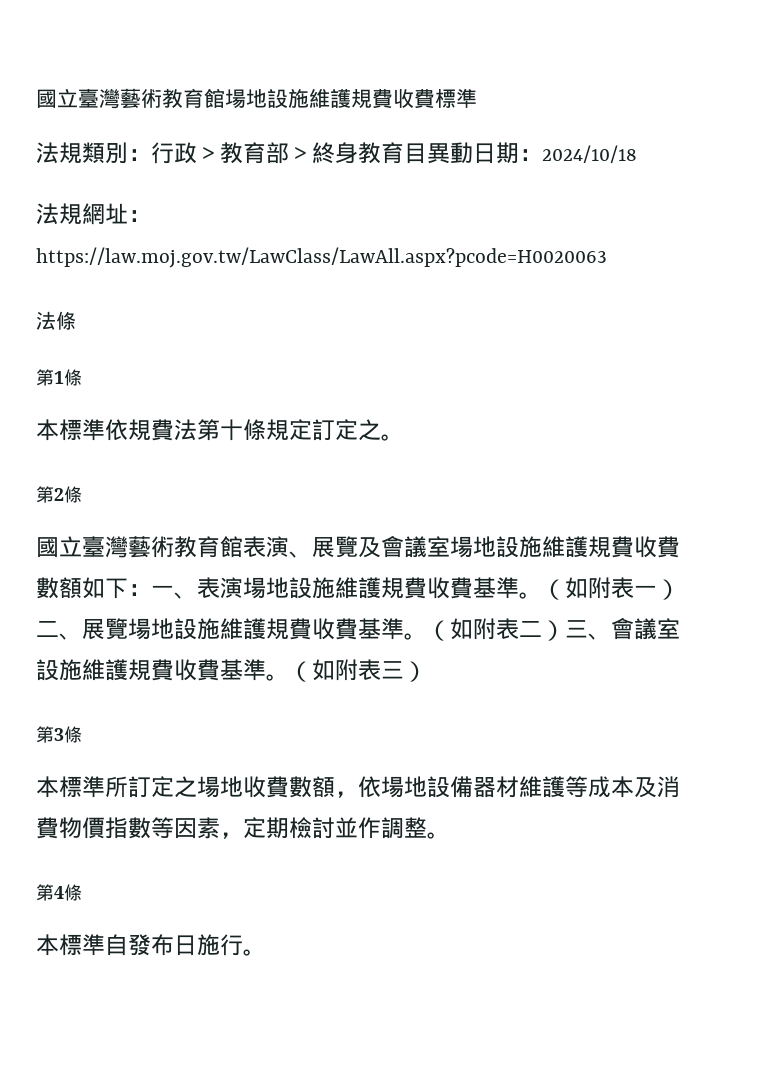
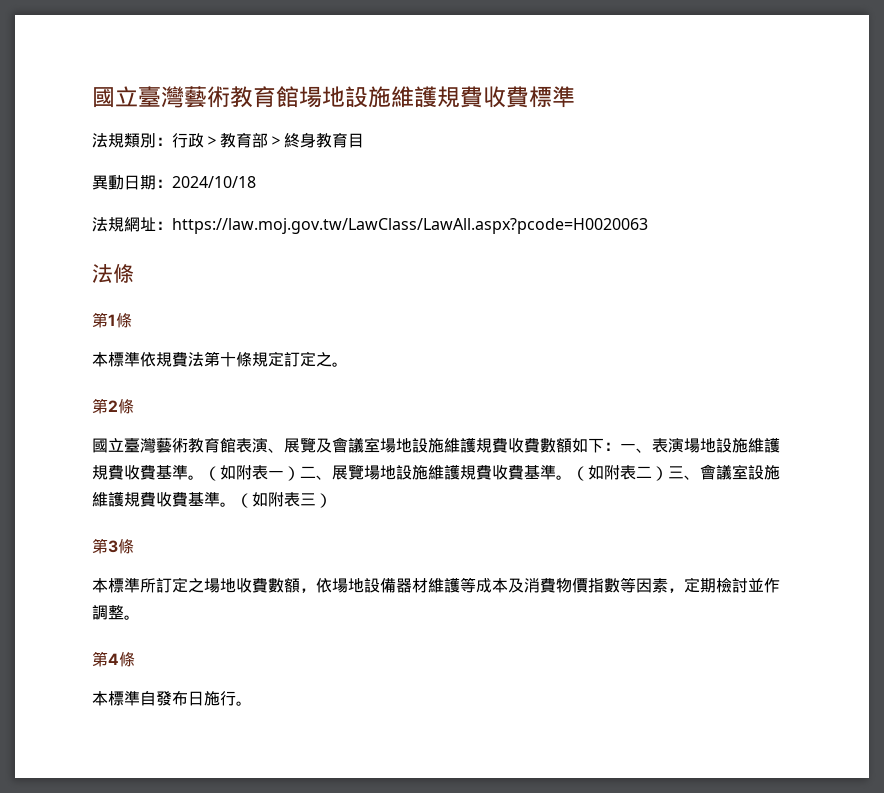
(427, 153) none -> (364, 140) //

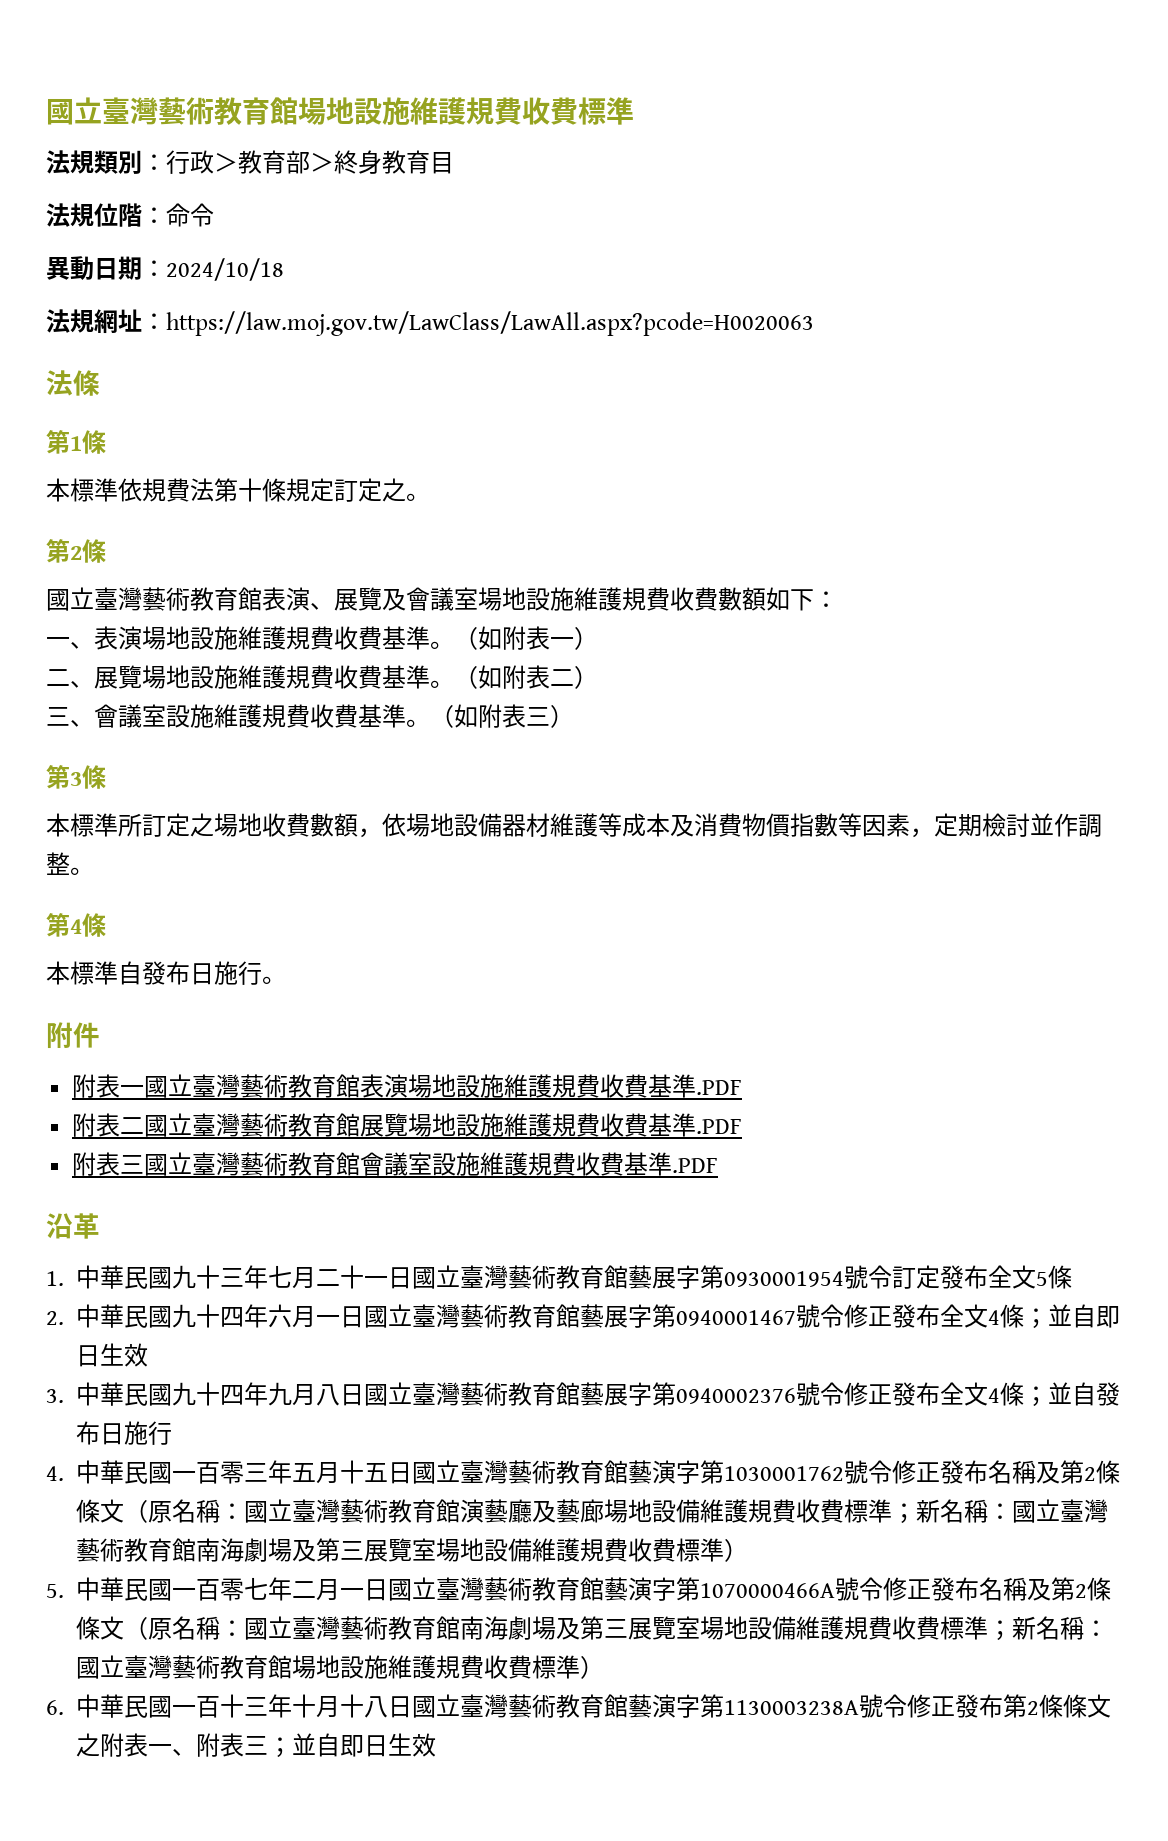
(364, 140) none -> [46,203,214,227] // 法規位階：命令
(620, 446) none -> (838, 599) //
(300, 473) none -> (598, 638) //
(668, 473) none -> (598, 677) //
(252, 703) none -> [46,1022,100,1049] [72,1074,743,1098] [72,1113,743,1137] [72,1152,719,1176] [46,1213,100,1239] [46,1265,1072,1289] [46,1304,1120,1329] [76,1343,148,1367] [46,1382,1120,1407] [76,1421,172,1445] [46,1460,1120,1484] [76,1499,1108,1524] [76,1538,748,1562] [46,1577,1111,1601] [76,1616,1108,1641] [76,1655,604,1679] [46,1694,1111,1718] [76,1733,436,1758] // 附件 // 附表一國立臺灣藝術教育館表演場地設施維護規費收費基準.PDF // 附表二國立臺灣藝術教育館展覽場地設施維護規費收費基準.PDF // 附表三國立臺灣藝術教育館會議室設施維護規費收費基準.PDF // 沿革 // 1.中華民國九十三年七月二十一日國立臺灣藝術教育館藝展字第0930001954號令訂定發布全文5條 // 2.中華民國九十四年六月一日國立臺灣藝術教育館藝展字第0940001467號令修正發布全文4條；並自即日生效 // 3.中華民國九十四年九月八日國立臺灣藝術教育館藝展字第0940002376號令修正發布全文4條；並自發布日施行 // 4.中華民國一百零三年五月十五日國立臺灣藝術教育館藝演字第1030001762號令修正發布名稱及第2條條文（原名稱：國立臺灣藝術教育館演藝廳及藝廊場地設備維護規費收費標準；新名稱：國立臺灣藝術教育館南海劇場及第三展覽室場地設備維護規費收費標準） // 5.中華民國一百零七年二月一日國立臺灣藝術教育館藝演字第1070000466A號令修正發布名稱及第2條條文（原名稱：國立臺灣藝術教育館南海劇場及第三展覽室場地設備維護規費收費標準；新名稱：國立臺灣藝術教育館場地設施維護規費收費標準） // 6.中華民國一百十三年十月十八日國立臺灣藝術教育館藝演字第1130003238A號令修正發布第2條條文之附表一、附表三；並自即日生效

